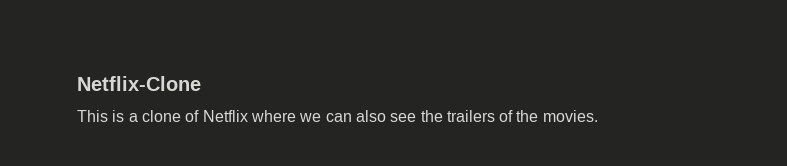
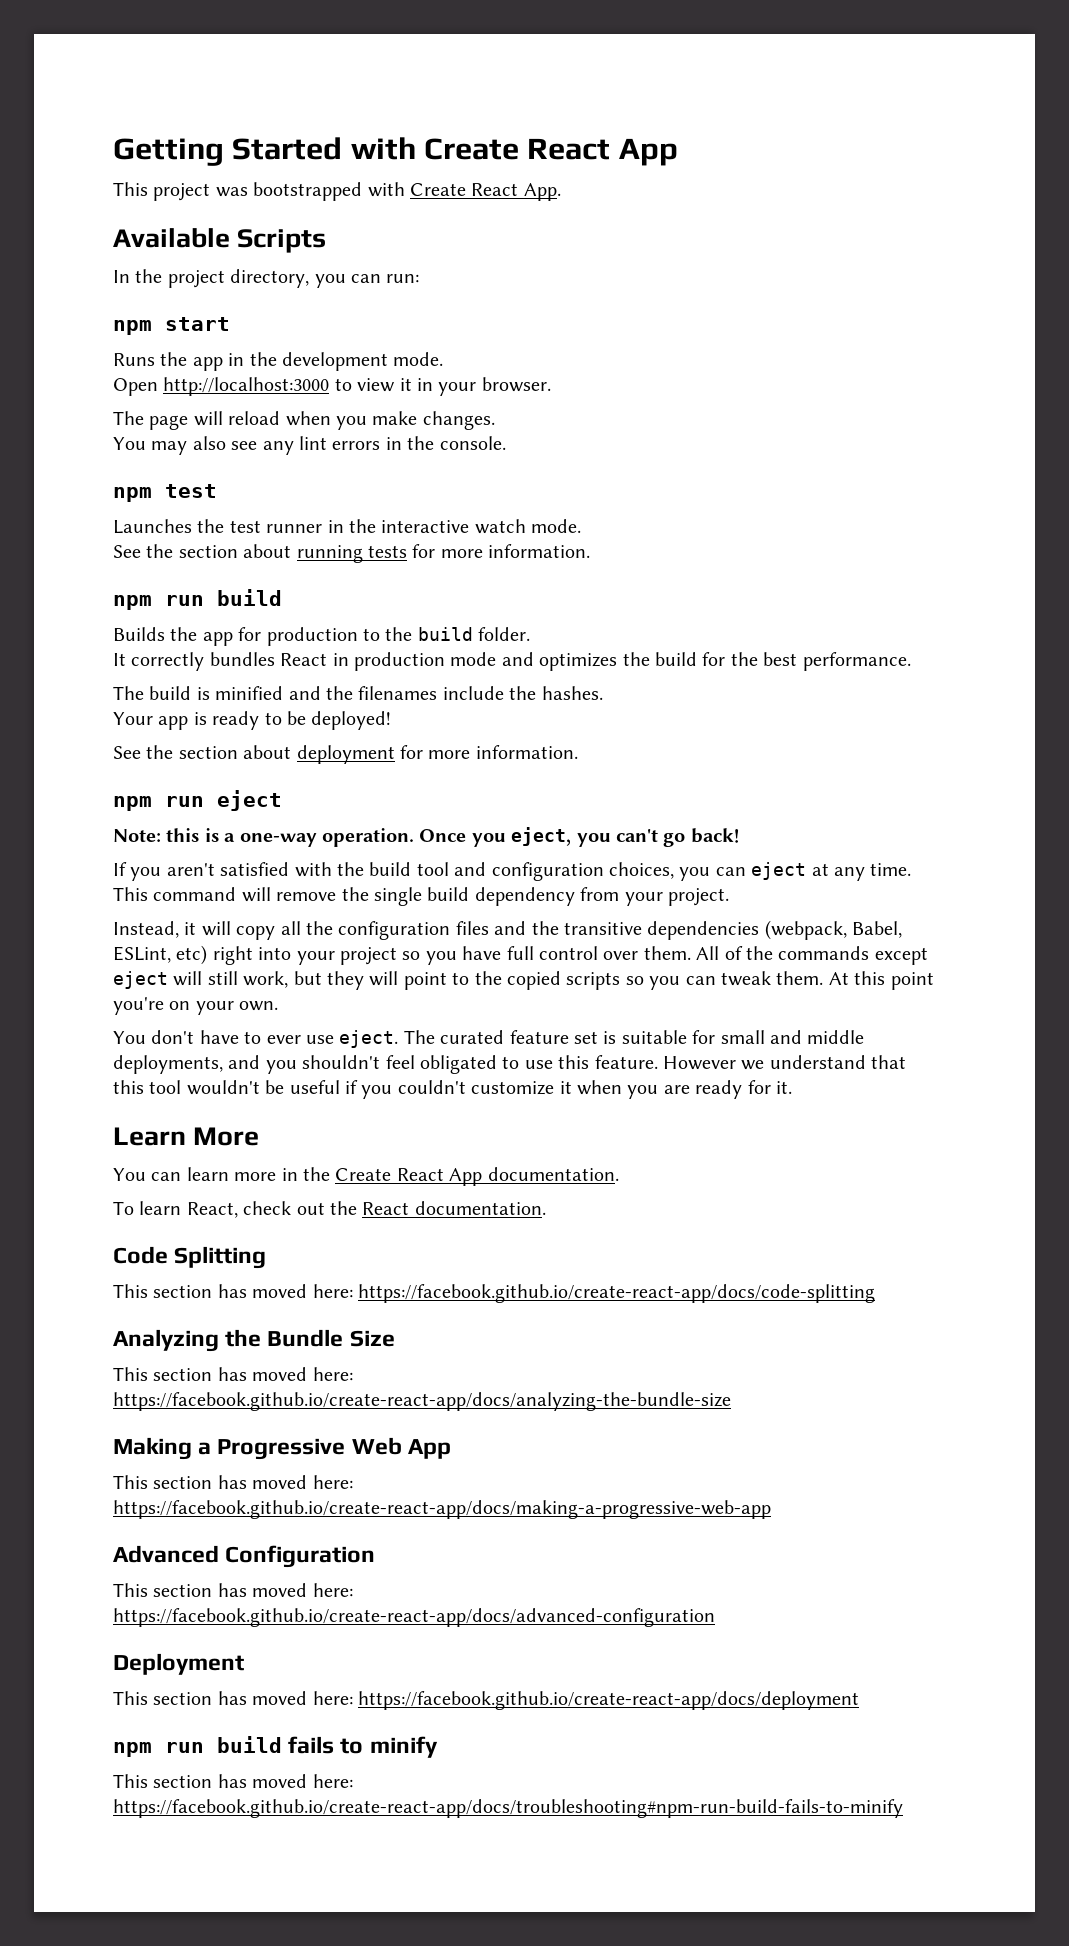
[77,76,201,91] [77,110,598,122] Netflix-Clone // This is a clone of Netflix where we can also see the trailers of the movies. -> [113,137,678,166] [113,182,561,201] [113,228,327,253] [113,269,420,288] [113,317,230,335] [113,352,444,371] [113,377,551,396] [113,411,495,430] [113,436,506,455] [113,484,217,502] [113,519,582,534] [113,544,591,563] [113,589,282,610] [113,627,531,646] [113,652,911,671] [113,686,603,700] [113,711,392,730] [113,745,578,764] [113,790,282,811] [113,827,739,847] [113,862,912,881] [113,887,729,906] [113,920,903,940] [113,945,928,965] [113,971,934,990] [113,997,279,1015] [113,1030,865,1048] [113,1055,907,1074] [113,1080,792,1099] [113,1127,260,1146] [113,1167,619,1186] [113,1201,546,1218] [113,1246,267,1269] [113,1284,875,1303] [113,1329,395,1352] [113,1367,353,1381] [113,1392,731,1411] [113,1437,451,1460] [113,1475,353,1489] [113,1500,771,1519] [113,1545,376,1568] [113,1583,353,1597] [113,1608,715,1627] [113,1653,244,1675] [113,1691,859,1710] [113,1736,438,1758] [113,1774,353,1788] [113,1799,903,1818] Getting Started with Create React App // This project was bootstrapped with Create React App. // Available Scripts // In the project directory, you can run: // npm start // Runs the app in the development mode. // Open http://localhost:3000 to view it in your browser. // The page will reload when you make changes. // You may also see any lint errors in the console. // npm test // Launches the test runner in the interactive watch mode. // See the section about running tests for more information. // npm run build // Builds the app for production to the build folder. // It correctly bundles React in production mode and optimizes the build for the best performance. // The build is minified and the filenames include the hashes. // Your app is ready to be deployed! // See the section about deployment for more information. // npm run eject // Note: this is a one-way operation. Once you eject, you can't go back! // If you aren't satisfied with the build tool and configuration choices, you can eject at any time. This command will remove the single build dependency from your project. // Instead, it will copy all the configuration files and the transitive dependencies (webpack, Babel, ESLint, etc) right into your project so you have full control over them. All of the commands except eject will still work, but they will point to the copied scripts so you can tweak them. At this point you're on your own. // You don't have to ever use eject. The curated feature set is suitable for small and middle deployments, and you shouldn't feel obligated to use this feature. However we understand that this tool wouldn't be useful if you couldn't customize it when you are ready for it. // Learn More // You can learn more in the Create React App documentation. // To learn React, check out the React documentation. // Code Splitting // This section has moved here: https://facebook.github.io/create-react-app/docs/code-splitting // Analyzing the Bundle Size // This section has moved here: https://facebook.github.io/create-react-app/docs/analyzing-the-bundle-size // Making a Progressive Web App // This section has moved here: https://facebook.github.io/create-react-app/docs/making-a-progressive-web-app // Advanced Configuration // This section has moved here: https://facebook.github.io/create-react-app/docs/advanced-configuration // Deployment // This section has moved here: https://facebook.github.io/create-react-app/docs/deployment // npm run build fails to minify // This section has moved here: https://facebook.github.io/create-react-app/docs/troubleshooting#npm-run-build-fails-to-minify

